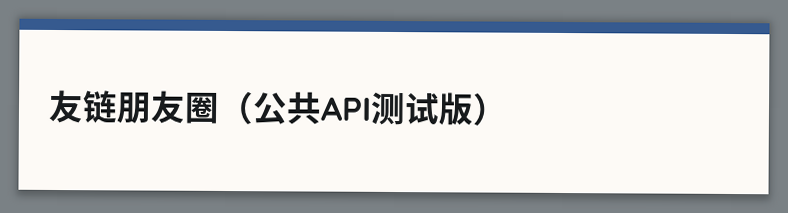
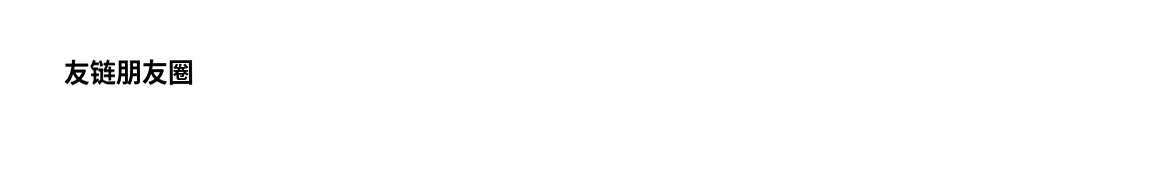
[218,90,508,126] （公共API测试版） -> (194, 72) none

